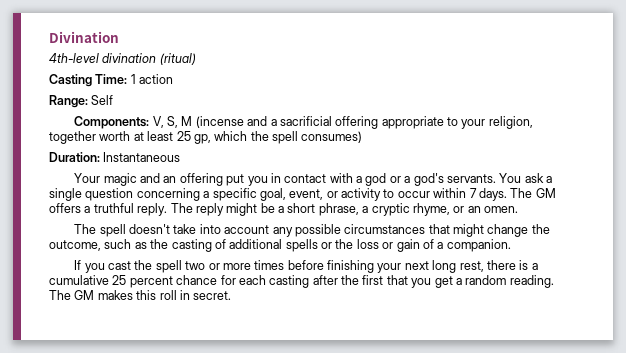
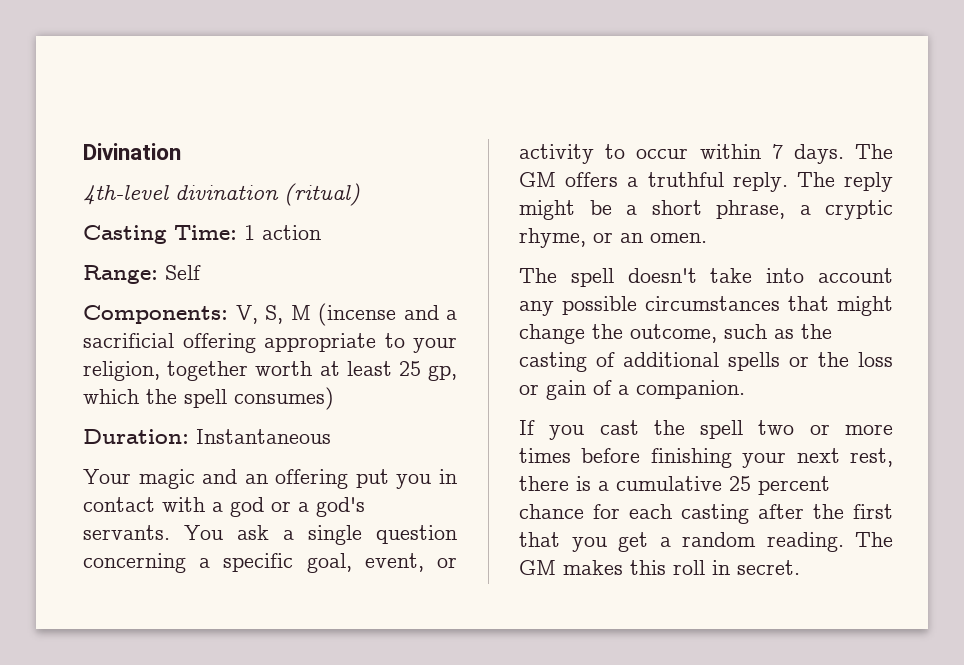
[432,260,457,273] long -> (840, 455) none

